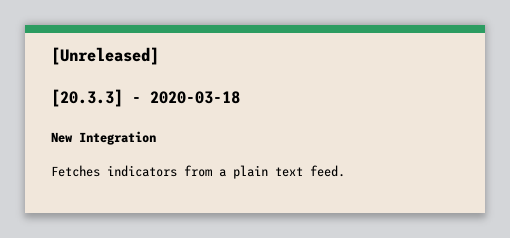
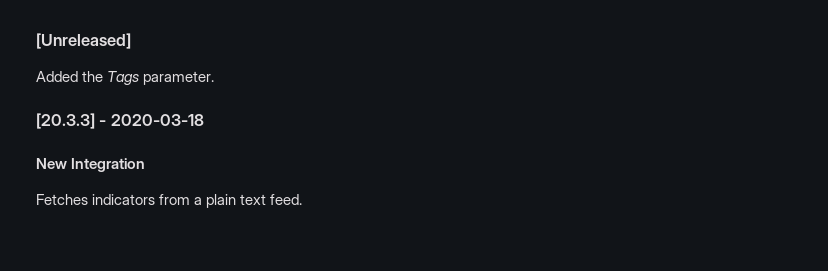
(159, 56) none -> [36,71,215,85] // Added the Tags parameter.

